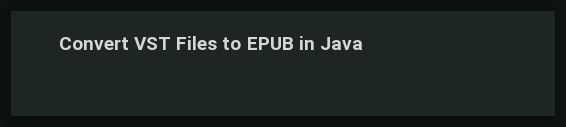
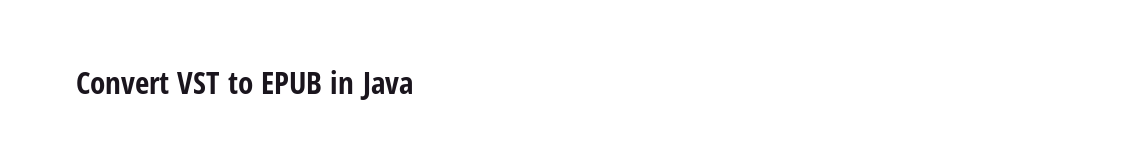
[176,36,218,50] Files -> (220, 83) none

